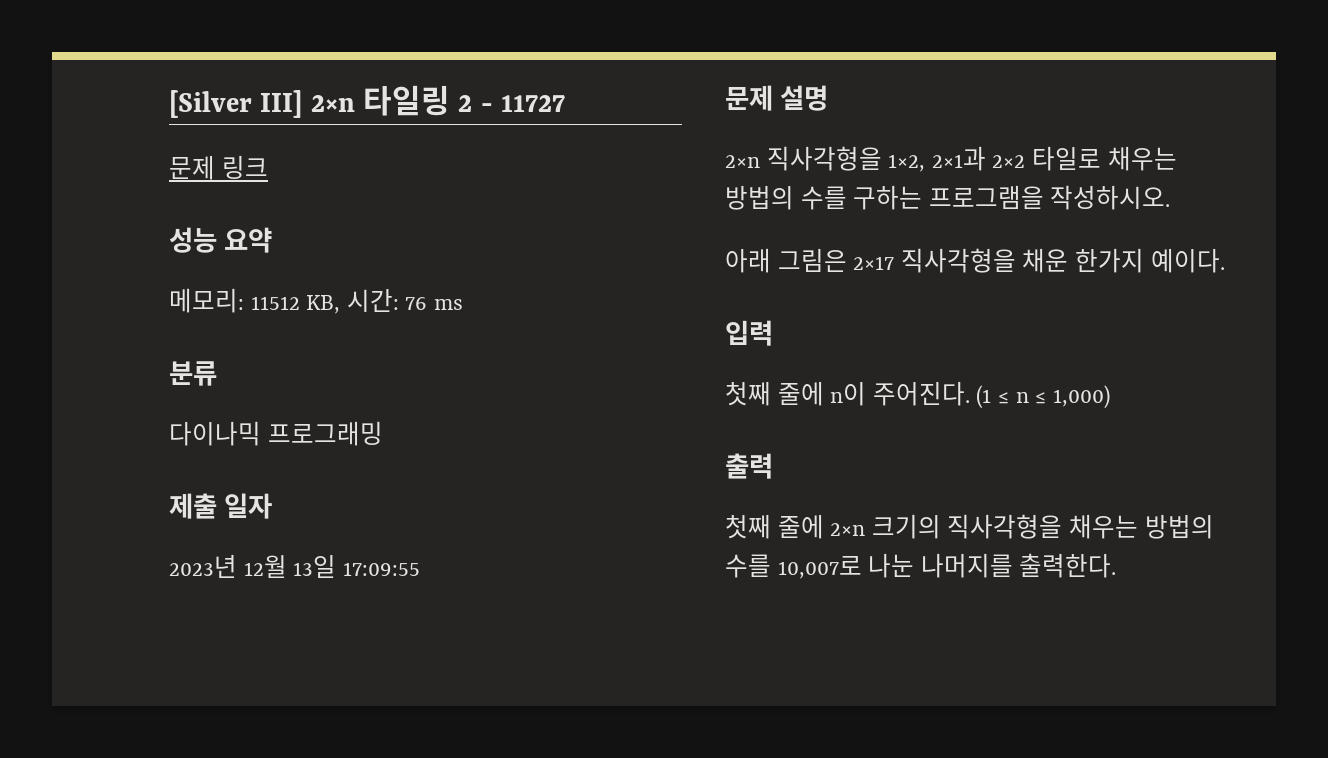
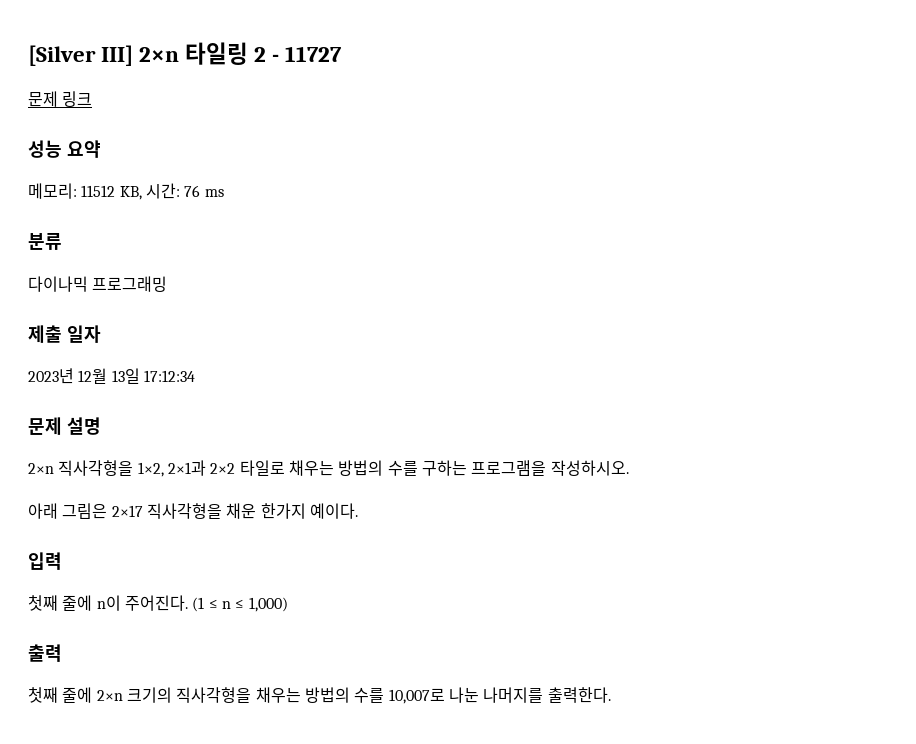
[342,562,420,576] 17:09:55 -> [143,370,195,382] 17:12:34

